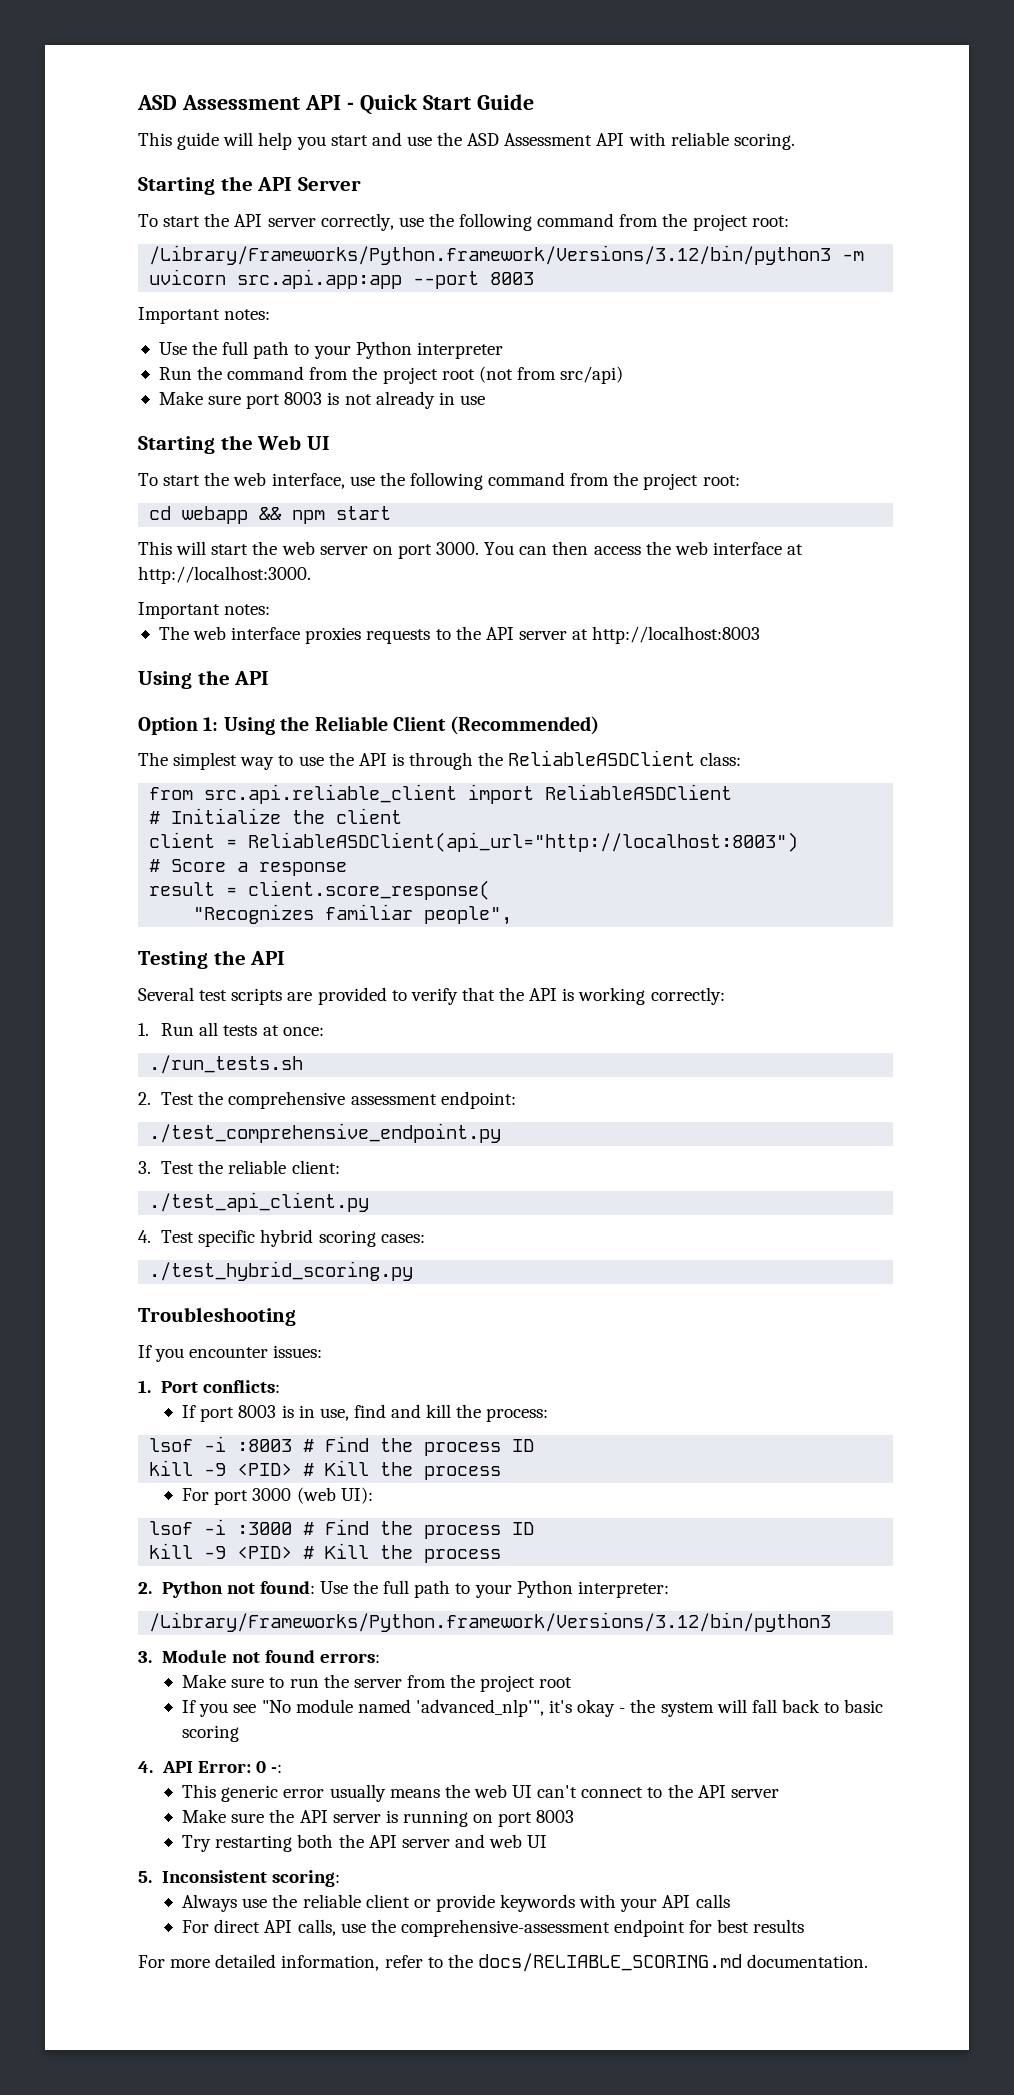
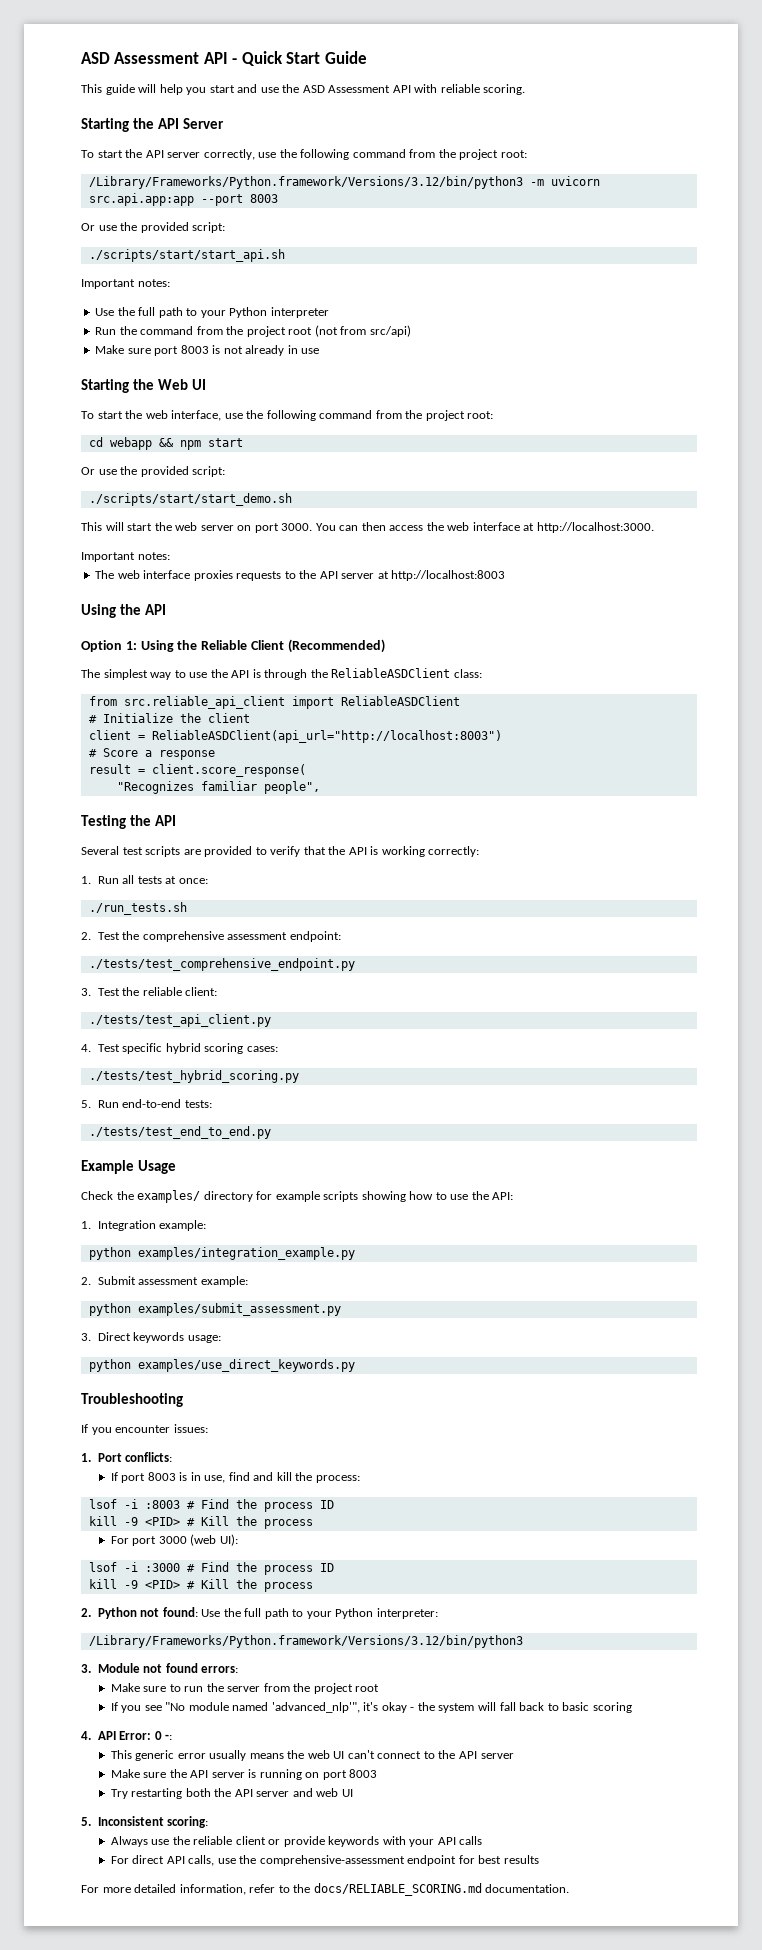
(535, 278) none -> [81,222,226,233] [88,249,285,262] // Or use the provided script: // ./scripts/start/start_api.sh
(392, 513) none -> [81,466,226,477] [88,493,292,506] // Or use the provided script: // ./scripts/start/start_demo.sh
[204,784,458,804] src.api.reliable_client -> [123,696,285,709] src.reliable_api_client
[149,1123,502,1143] ./test_comprehensive_endpoint.py -> [88,958,355,971] ./tests/test_comprehensive_endpoint.py
[149,1192,370,1212] ./test_api_client.py -> [88,1014,271,1027] ./tests/test_api_client.py
[149,1261,414,1281] ./test_hybrid_scoring.py -> [88,1070,299,1083] [81,1099,212,1108] [88,1126,271,1139] [81,1160,177,1174] [81,1190,514,1203] [81,1220,207,1231] [88,1247,355,1260] [81,1276,248,1287] [88,1303,341,1316] [81,1332,221,1343] [88,1359,355,1372] ./tests/test_hybrid_scoring.py // 5. Run end-to-end tests: // ./tests/test_end_to_end.py // Example Usage // Check the examples/ directory for example scripts showing how to use the API: // 1. Integration example: // python examples/integration_example.py // 2. Submit assessment example: // python examples/submit_assessment.py // 3. Direct keywords usage: // python examples/use_direct_keywords.py

